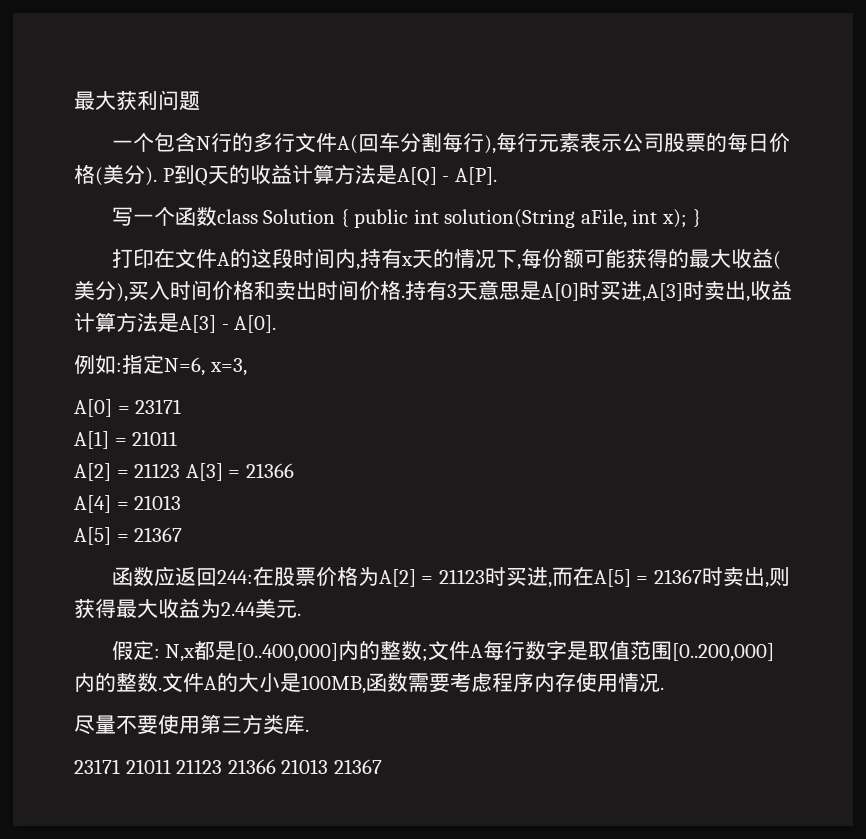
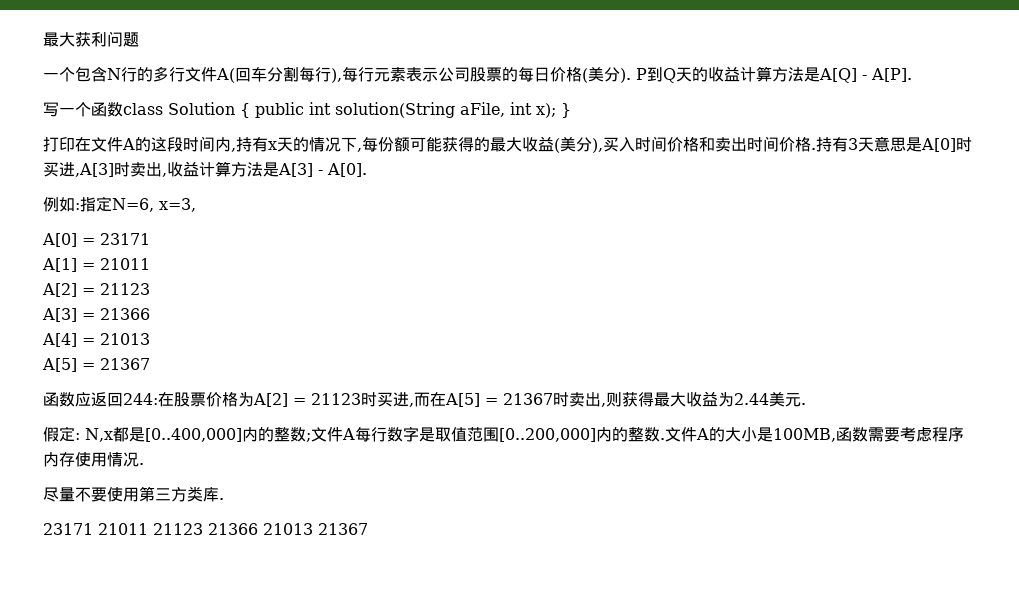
(181, 470) none -> (150, 289) //

